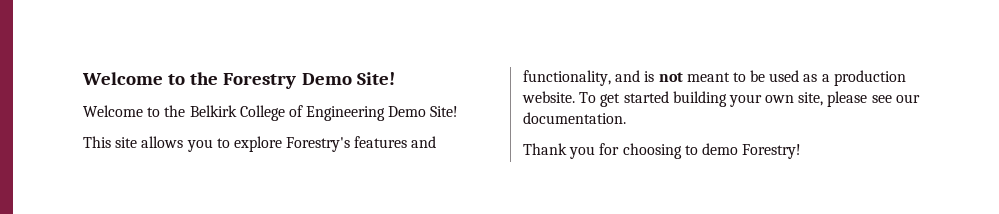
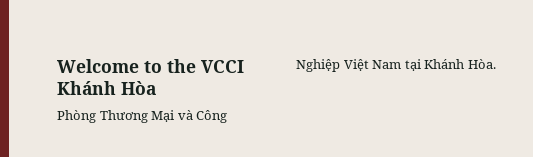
[82,72,395,89] [83,105,459,121] [83,136,437,152] [523,70,906,86] [522,91,920,107] [523,112,626,124] [523,143,802,159] Welcome to the Forestry Demo Site! // Welcome to the Belkirk College of Engineering Demo Site! // This site allows you to explore Forestry's features and functionality, and is not meant to be used as a production website. To get started building your own site, please see our documentation. // Thank you for choosing to demo Forestry! -> [57,59,244,73] [57,81,156,95] [57,110,228,123] [296,59,496,72] Welcome to the VCCI Khánh Hòa // Phòng Thương Mại và Công Nghiệp Việt Nam tại Khánh Hòa.

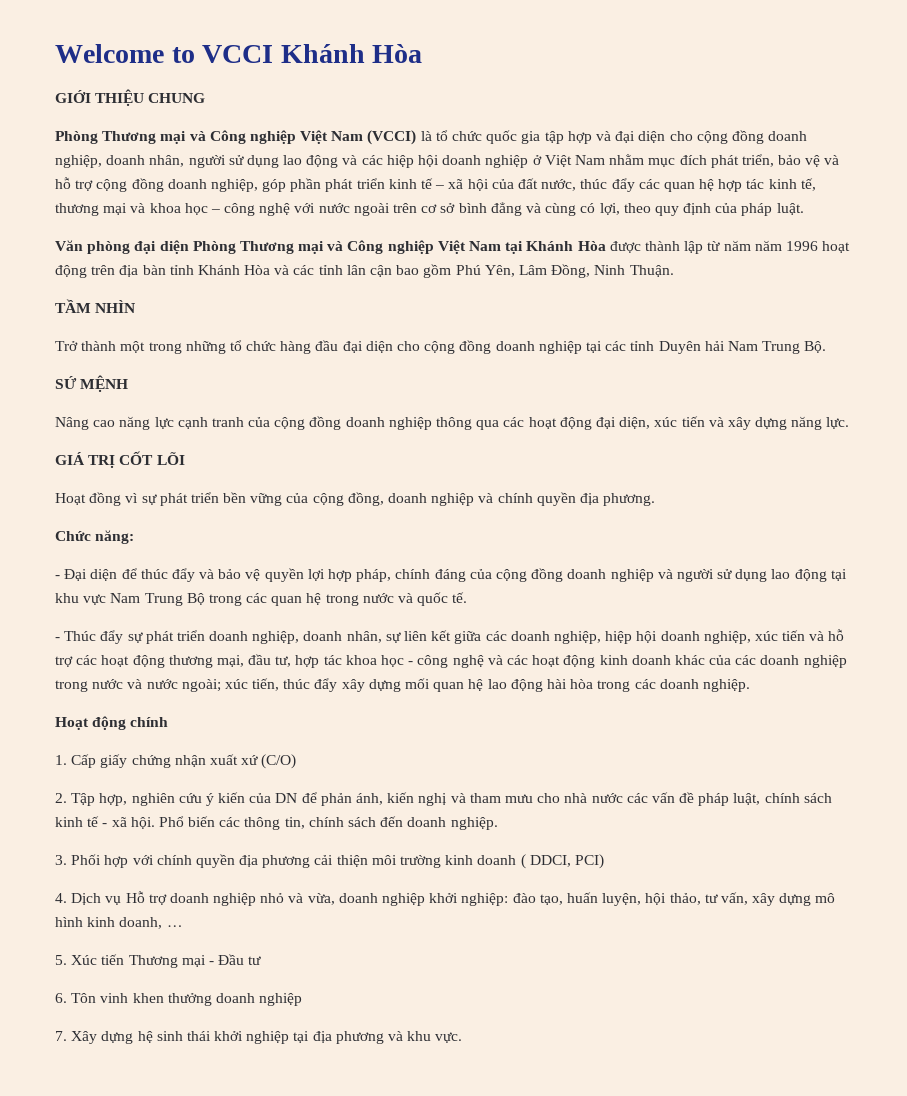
[167,59,196,73] the -> (195, 55) none
[57,110,228,123] [296,59,496,72] // Phòng Thương Mại và Công Nghiệp Việt Nam tại Khánh Hòa. -> [55,89,206,106] [55,130,808,145] [55,154,840,168] [55,177,816,192] [55,202,804,216] [55,240,851,254] [55,264,674,278] [55,299,136,313] [55,340,827,354] [55,375,129,392] [55,416,850,430] [55,451,185,468] [55,492,656,506] [55,530,135,544] [55,568,847,582] [55,592,468,606] [55,629,845,644] [55,654,847,668] [55,678,750,692] [55,716,169,730] [55,754,297,769] [55,792,832,806] [55,816,498,830] [55,854,604,869] [55,891,836,906] [55,917,183,929] [55,954,262,968] [55,993,303,1006] [55,1031,463,1044] // GIỚI THIỆU CHUNG // Phòng Thương mại và Công nghiệp Việt Nam (VCCI) là tổ chức quốc gia tập hợp và đại diện cho cộng đồng doanh nghiệp, doanh nhân, người sử dụng lao động và các hiệp hội doanh nghiệp ở Việt Nam nhằm mục đích phát triển, bảo vệ và hỗ trợ cộng đồng doanh nghiệp, góp phần phát triển kinh tế – xã hội của đất nước, thúc đẩy các quan hệ hợp tác kinh tế, thương mại và khoa học – công nghệ với nước ngoài trên cơ sở bình đẳng và cùng có lợi, theo quy định của pháp luật. // Văn phòng đại diện Phòng Thương mại và Công nghiệp Việt Nam tại Khánh Hòa được thành lập từ năm năm 1996 hoạt động trên địa bàn tỉnh Khánh Hòa và các tỉnh lân cận bao gồm Phú Yên, Lâm Đồng, Ninh Thuận. // TẦM NHÌN // Trở thành một trong những tổ chức hàng đầu đại diện cho cộng đồng doanh nghiệp tại các tỉnh Duyên hải Nam Trung Bộ. // SỨ MỆNH // Nâng cao năng lực cạnh tranh của cộng đồng doanh nghiệp thông qua các hoạt động đại diện, xúc tiến và xây dựng năng lực. // GIÁ TRỊ CỐT LÕI // Hoạt đồng vì sự phát triển bền vững của cộng đồng, doanh nghiệp và chính quyền địa phương. // Chức năng: // - Đại diện để thúc đẩy và bảo vệ quyền lợi hợp pháp, chính đáng của cộng đồng doanh nghiệp và người sử dụng lao động tại khu vực Nam Trung Bộ trong các quan hệ trong nước và quốc tế. // - Thúc đẩy sự phát triển doanh nghiệp, doanh nhân, sự liên kết giữa các doanh nghiệp, hiệp hội doanh nghiệp, xúc tiến và hỗ trợ các hoạt động thương mại, đầu tư, hợp tác khoa học - công nghệ và các hoạt động kinh doanh khác của các doanh nghiệp trong nước và nước ngoài; xúc tiến, thúc đẩy xây dựng mối quan hệ lao động hài hòa trong các doanh nghiệp. // Hoạt động chính // 1. Cấp giấy chứng nhận xuất xứ (C/O) // 2. Tập hợp, nghiên cứu ý kiến của DN để phản ánh, kiến nghị và tham mưu cho nhà nước các vấn đề pháp luật, chính sách kinh tế - xã hội. Phổ biến các thông tin, chính sách đến doanh nghiệp. // 3. Phối hợp với chính quyền địa phương cải thiện môi trường kinh doanh ( DDCI, PCI) // 4. Dịch vụ Hỗ trợ doanh nghiệp nhỏ và vừa, doanh nghiệp khởi nghiệp: đào tạo, huấn luyện, hội thảo, tư vấn, xây dựng mô hình kinh doanh, … // 5. Xúc tiến Thương mại - Đầu tư // 6. Tôn vinh khen thưởng doanh nghiệp // 7. Xây dựng hệ sinh thái khởi nghiệp tại địa phương và khu vực.

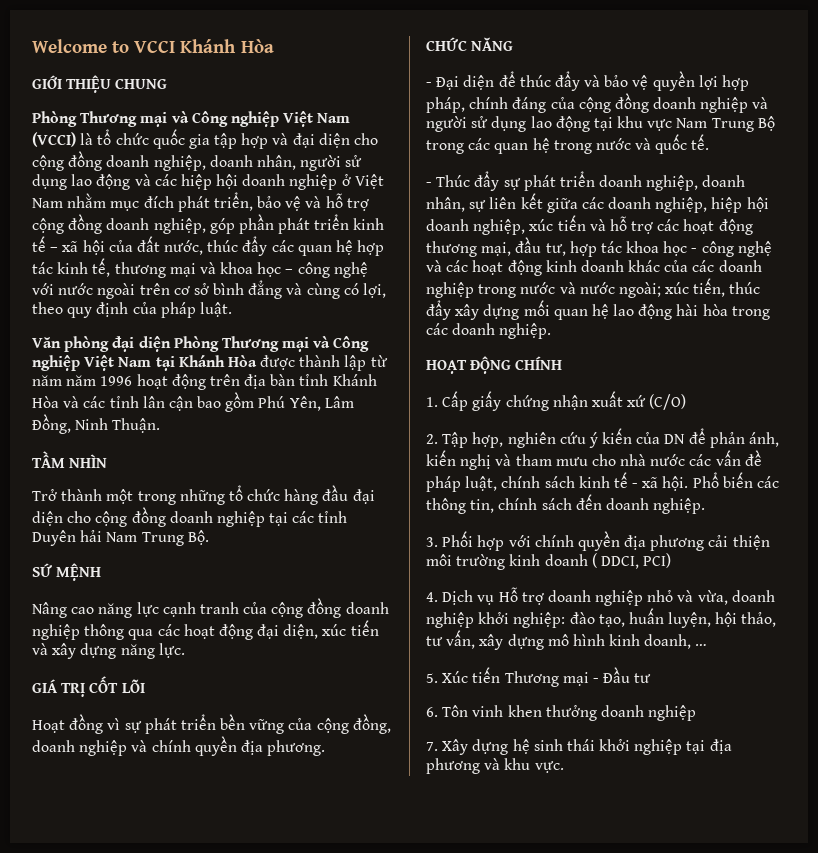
[55,530,135,544] Chức năng: -> [426,37,514,51] CHỨC NĂNG
[55,716,169,730] Hoạt động chính -> [426,356,563,374] HOẠT ĐỘNG CHÍNH

